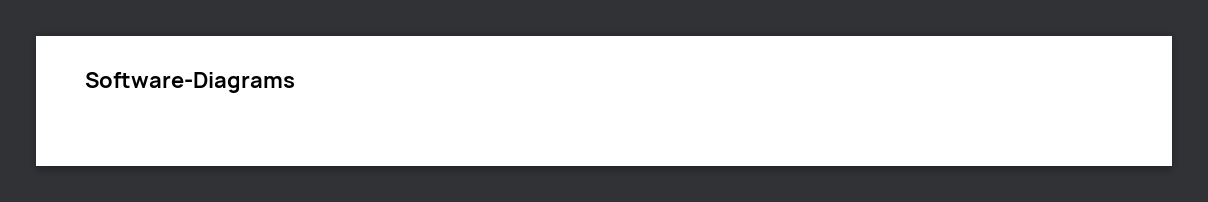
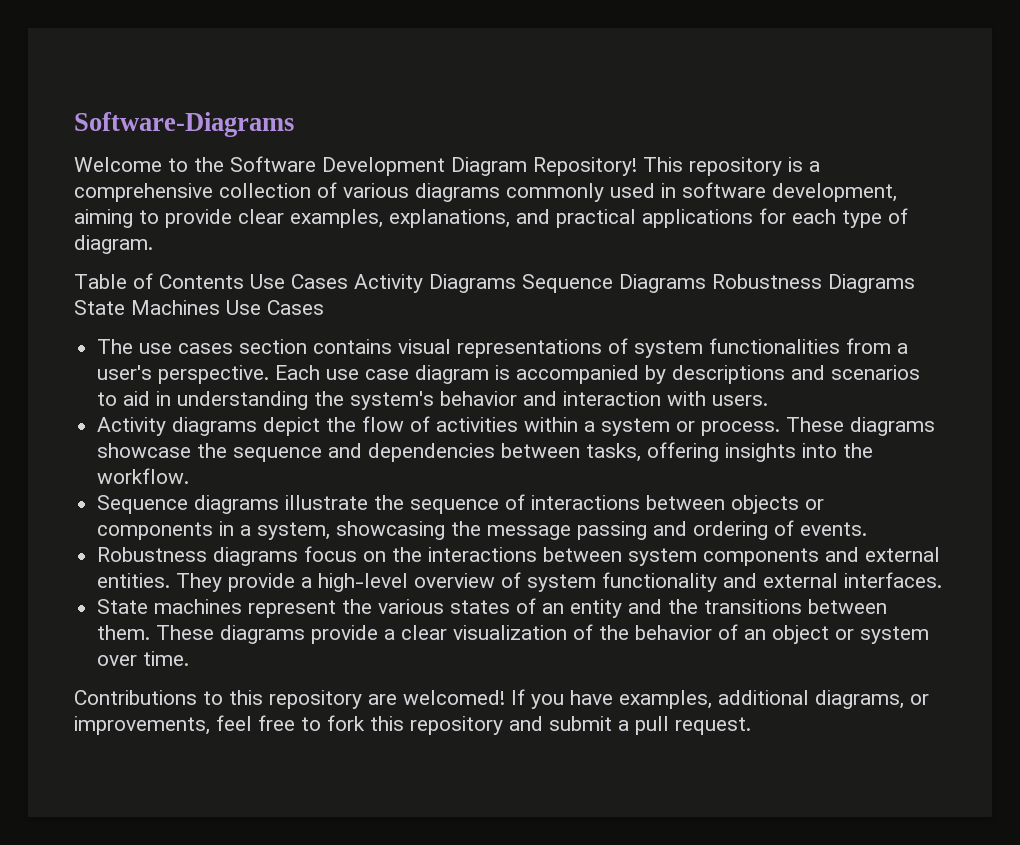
(295, 82) none -> [74,156,820,176] [74,182,897,202] [74,208,908,228] [74,235,153,254] [74,273,915,293] [74,300,324,315] [97,338,909,358] [97,365,921,384] [97,391,769,410] [97,416,936,436] [97,442,874,462] [97,468,190,484] [97,494,825,514] [97,520,868,540] [97,546,941,566] [97,572,943,592] [97,598,888,618] [97,624,930,644] [97,651,190,666] [74,689,929,709] [74,715,751,735] // Welcome to the Software Development Diagram Repository! This repository is a comprehensive collection of various diagrams commonly used in software development, aiming to provide clear examples, explanations, and practical applications for each type of diagram. // Table of Contents Use Cases Activity Diagrams Sequence Diagrams Robustness Diagrams State Machines Use Cases // The use cases section contains visual representations of system functionalities from a user's perspective. Each use case diagram is accompanied by descriptions and scenarios to aid in understanding the system's behavior and interaction with users. // Activity diagrams depict the flow of activities within a system or process. These diagrams showcase the sequence and dependencies between tasks, offering insights into the workflow. // Sequence diagrams illustrate the sequence of interactions between objects or components in a system, showcasing the message passing and ordering of events. // Robustness diagrams focus on the interactions between system components and external entities. They provide a high-level overview of system functionality and external interfaces. // State machines represent the various states of an entity and the transitions between them. These diagrams provide a clear visualization of the behavior of an object or system over time. // Contributions to this repository are welcomed! If you have examples, additional diagrams, or improvements, feel free to fork this repository and submit a pull request.

